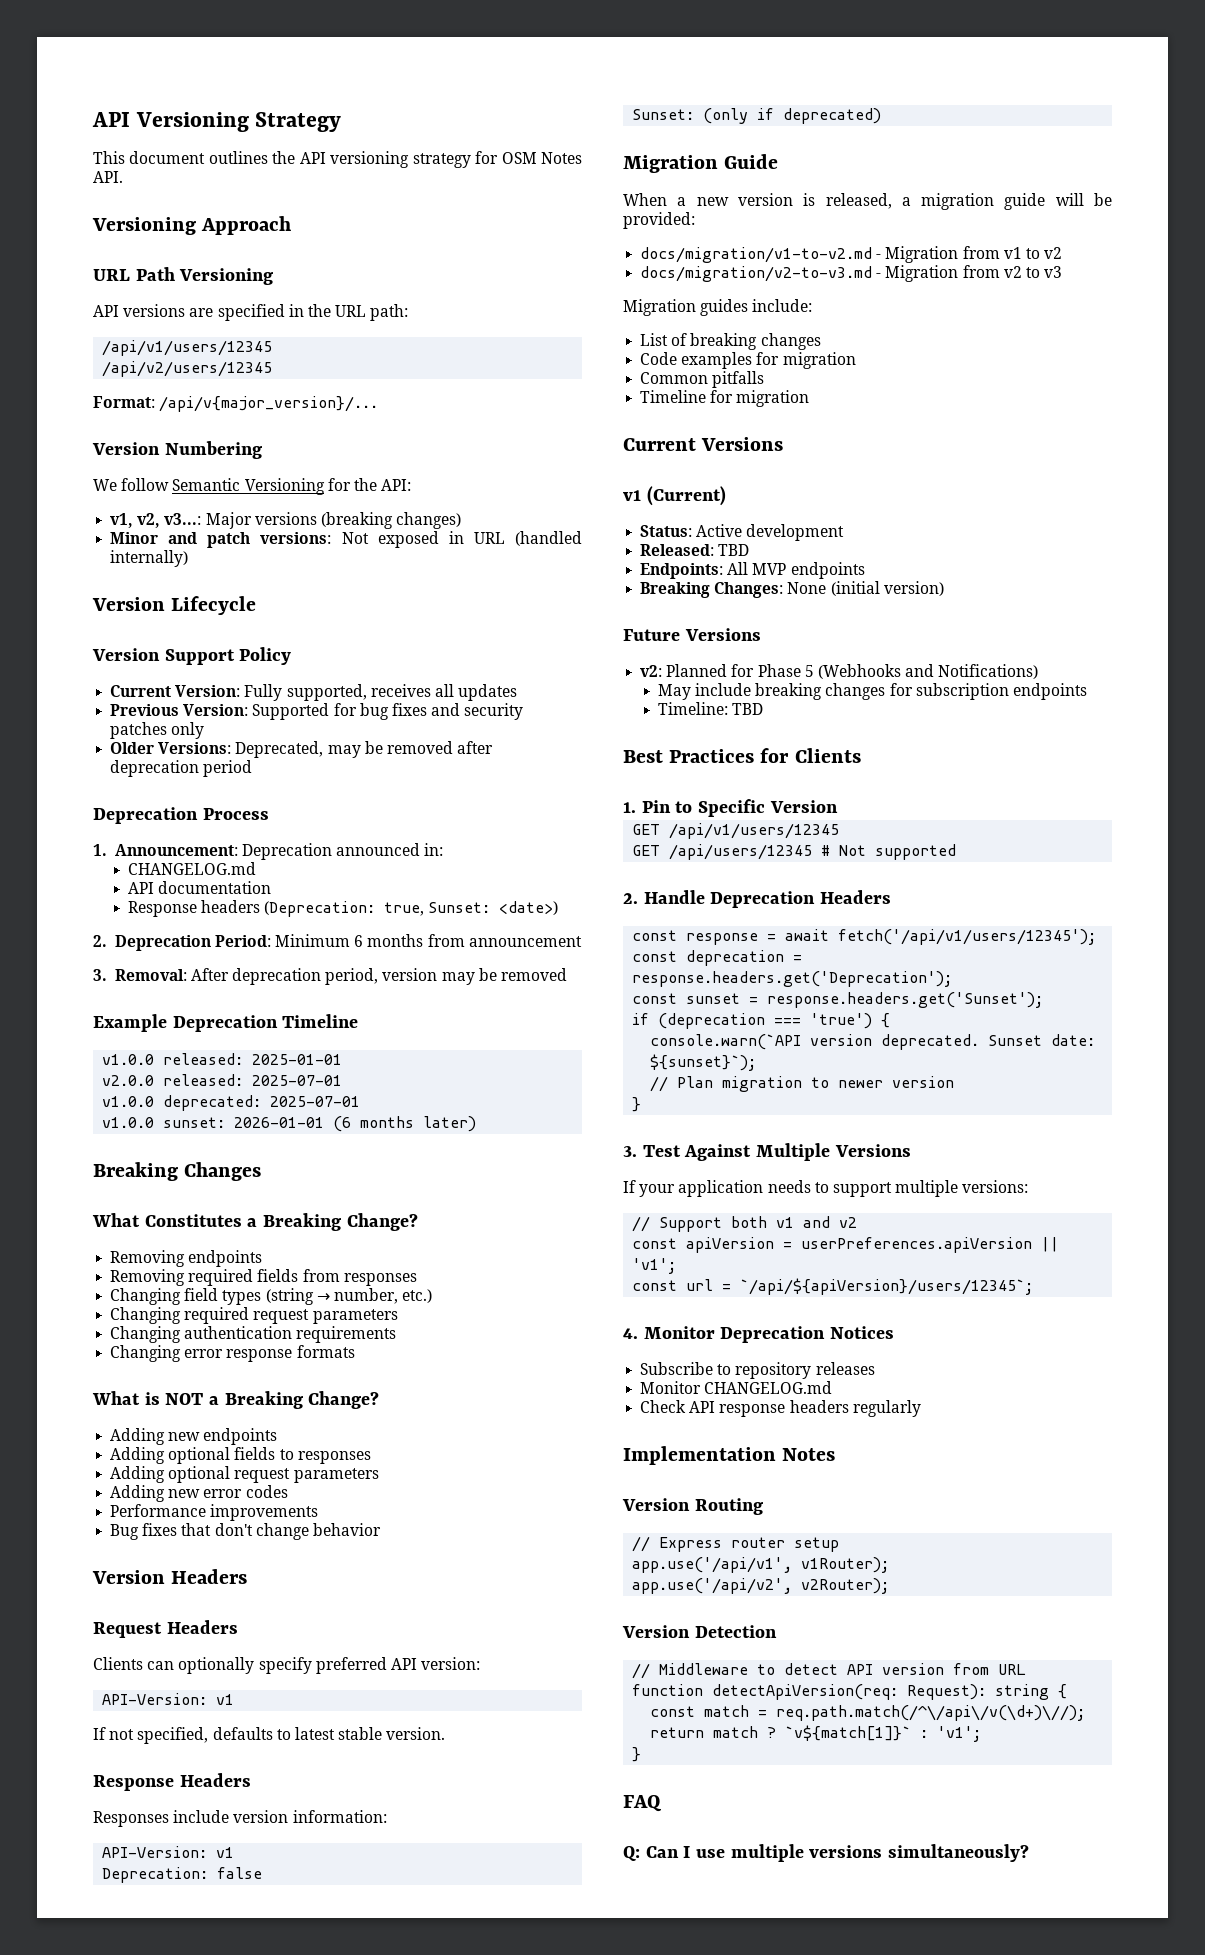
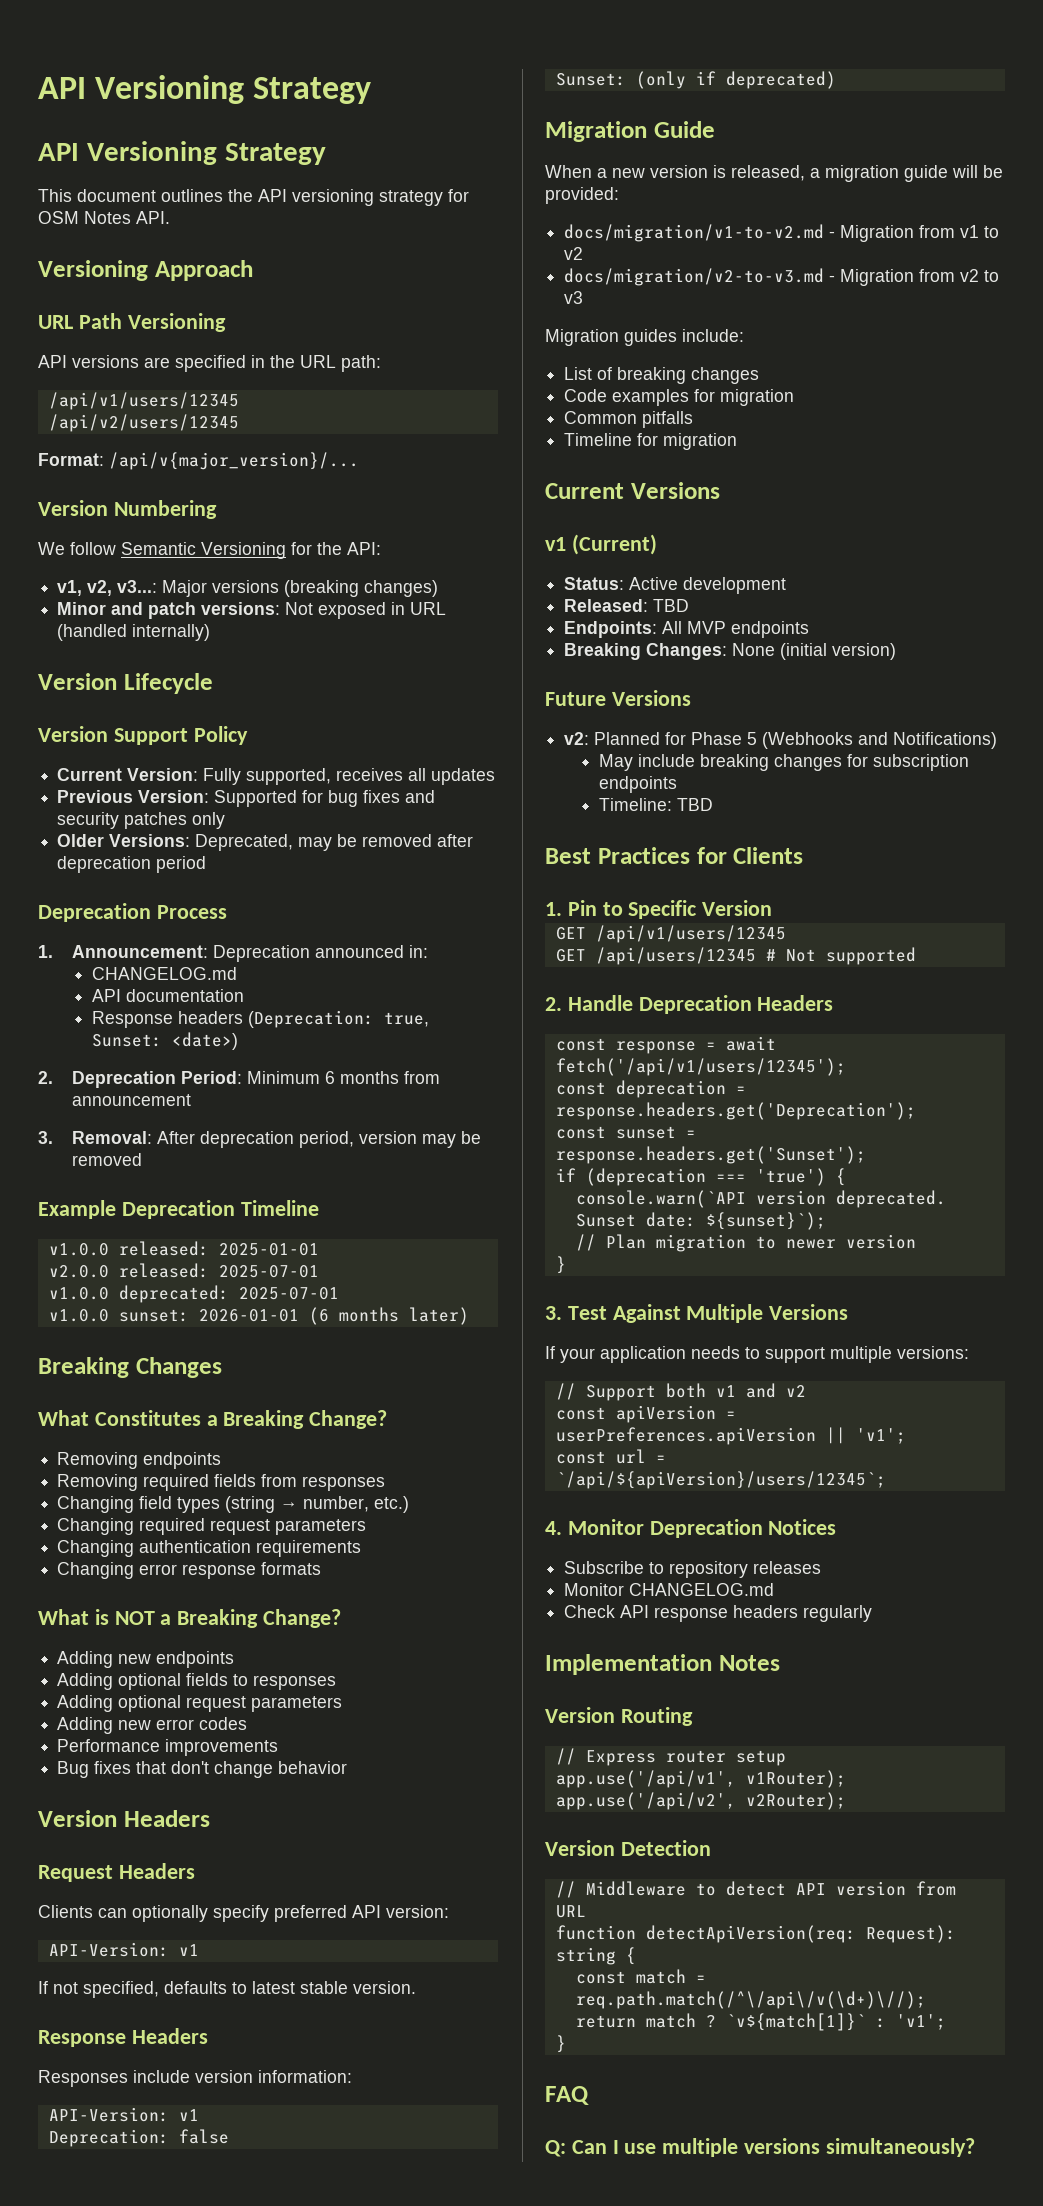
[92,112,342,132] API Versioning Strategy -> [38,75,372,104] [38,141,326,165] API Versioning Strategy // API Versioning Strategy

